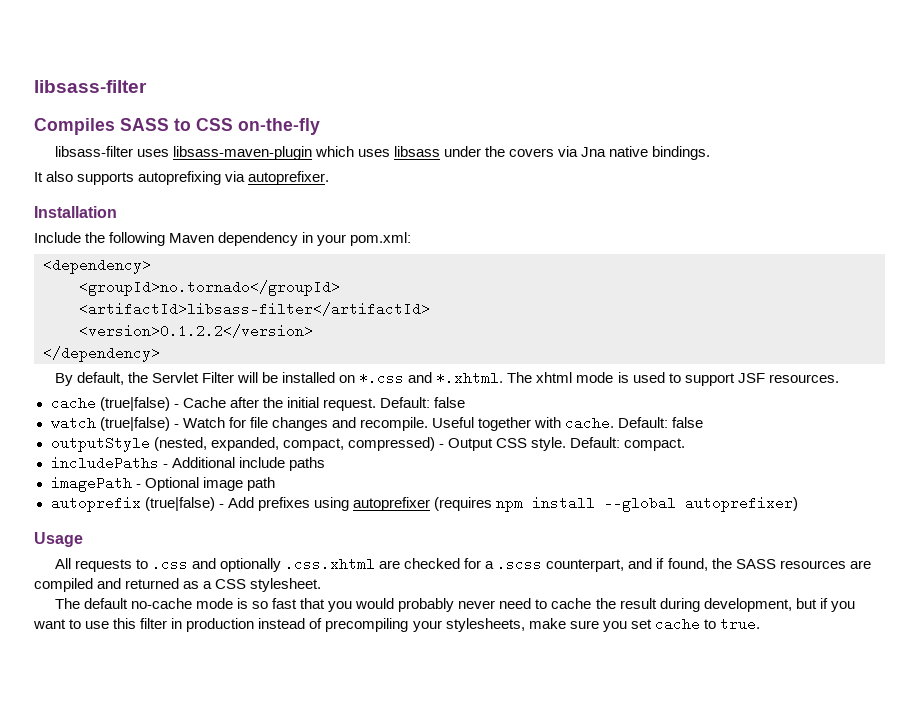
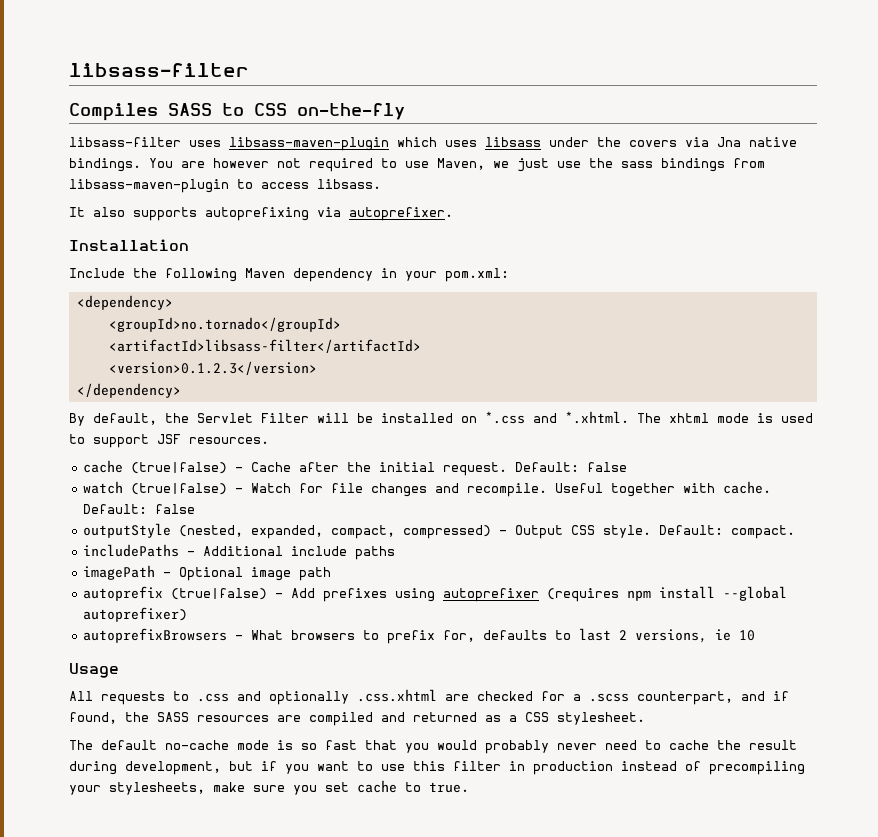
(711, 153) none -> [149,158,765,172] [69,179,381,193] You are however not required to use Maven, we just use the sass bindings from libsass-maven-plugin to access libsass.
[79,324,313,338] <version>0.1.2.2</version> -> [108,361,317,375] <version>0.1.2.3</version>
(798, 504) none -> [83,628,756,644] // autoprefixBrowsers - What browsers to prefix for, defaults to last 2 versions, ie 10

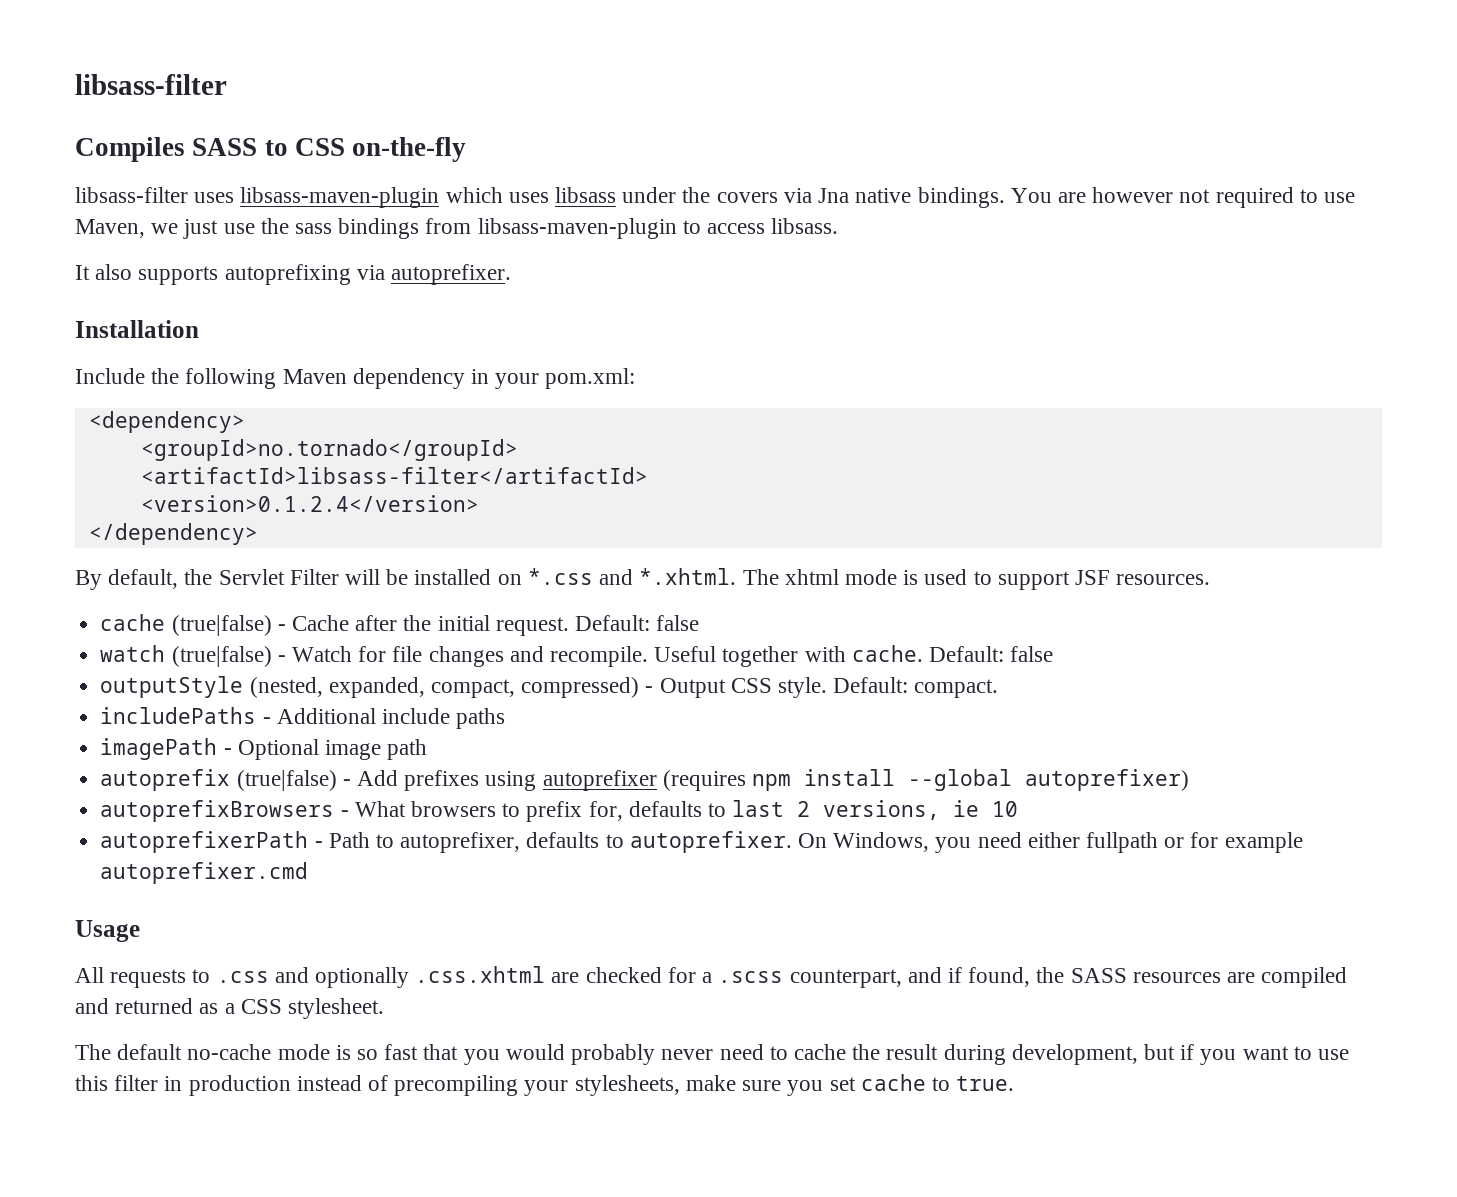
[108,361,317,375] <version>0.1.2.3</version> -> [140,495,479,512] <version>0.1.2.4</version>
(756, 635) none -> [100,831,1303,853] [100,862,309,884] // autoprefixerPath - Path to autoprefixer, defaults to autoprefixer. On Windows, you need either fullpath or for example autoprefixer.cmd

